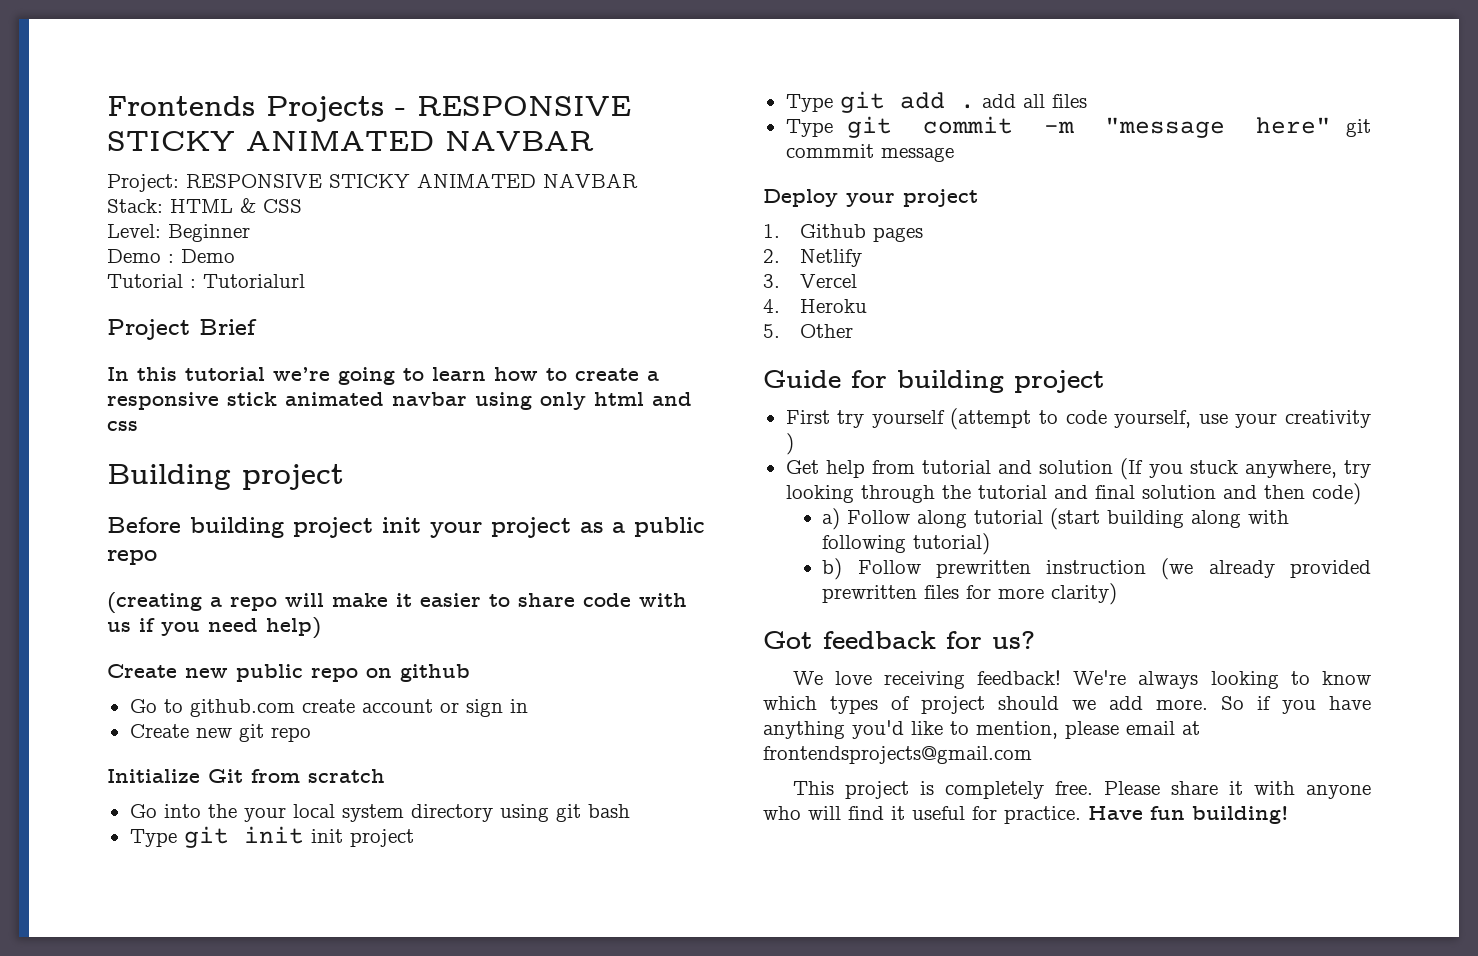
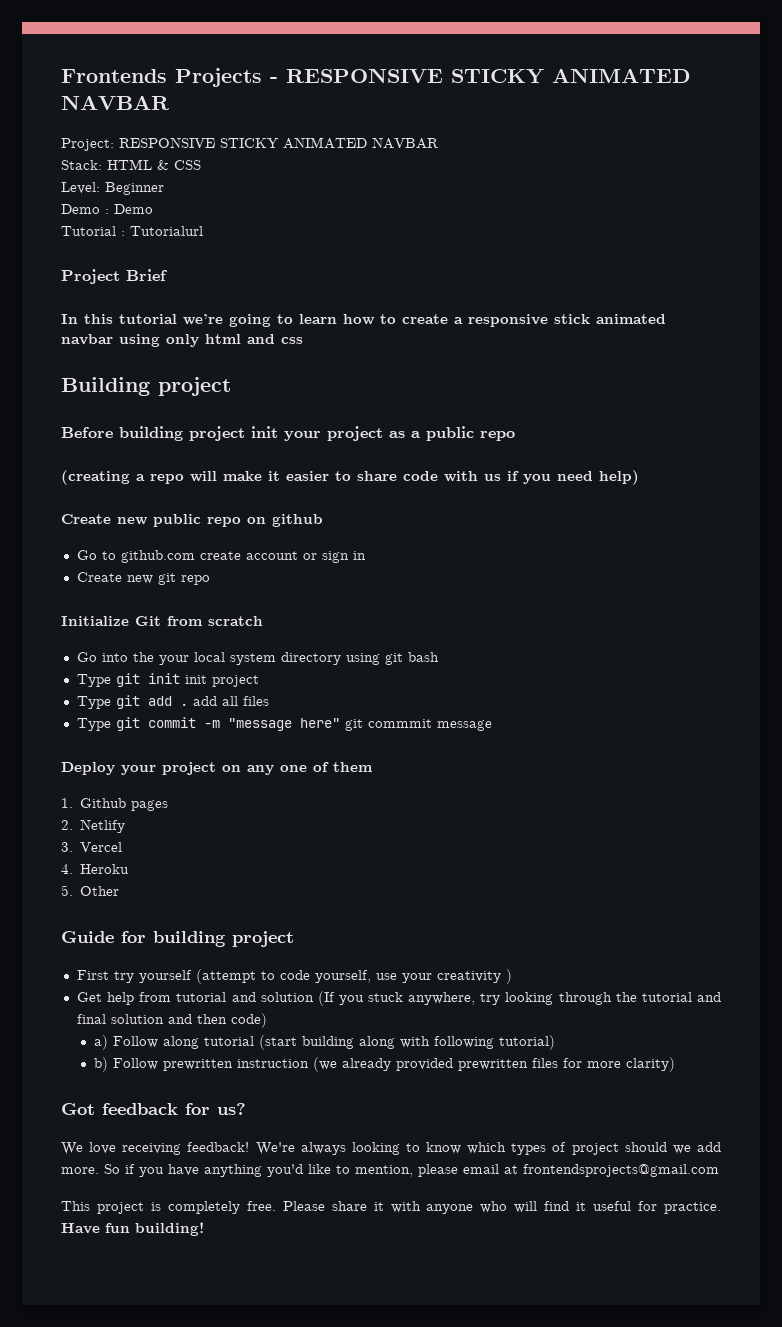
(978, 198) none -> [222,762,373,775] on any one of them

